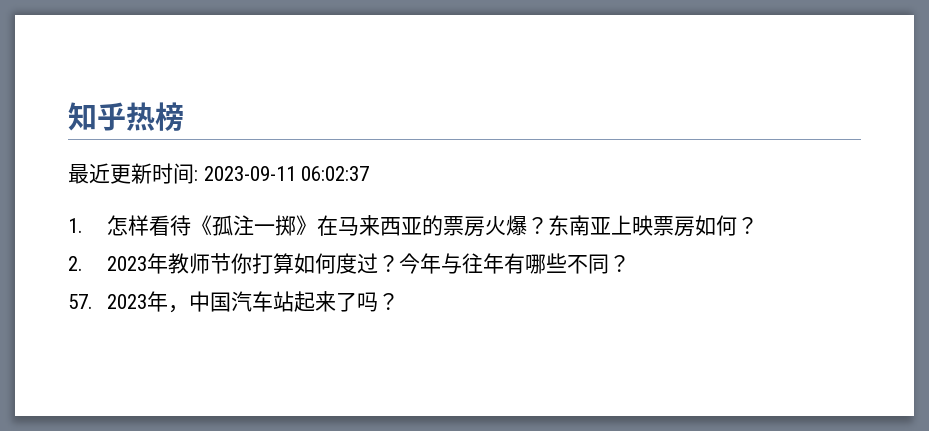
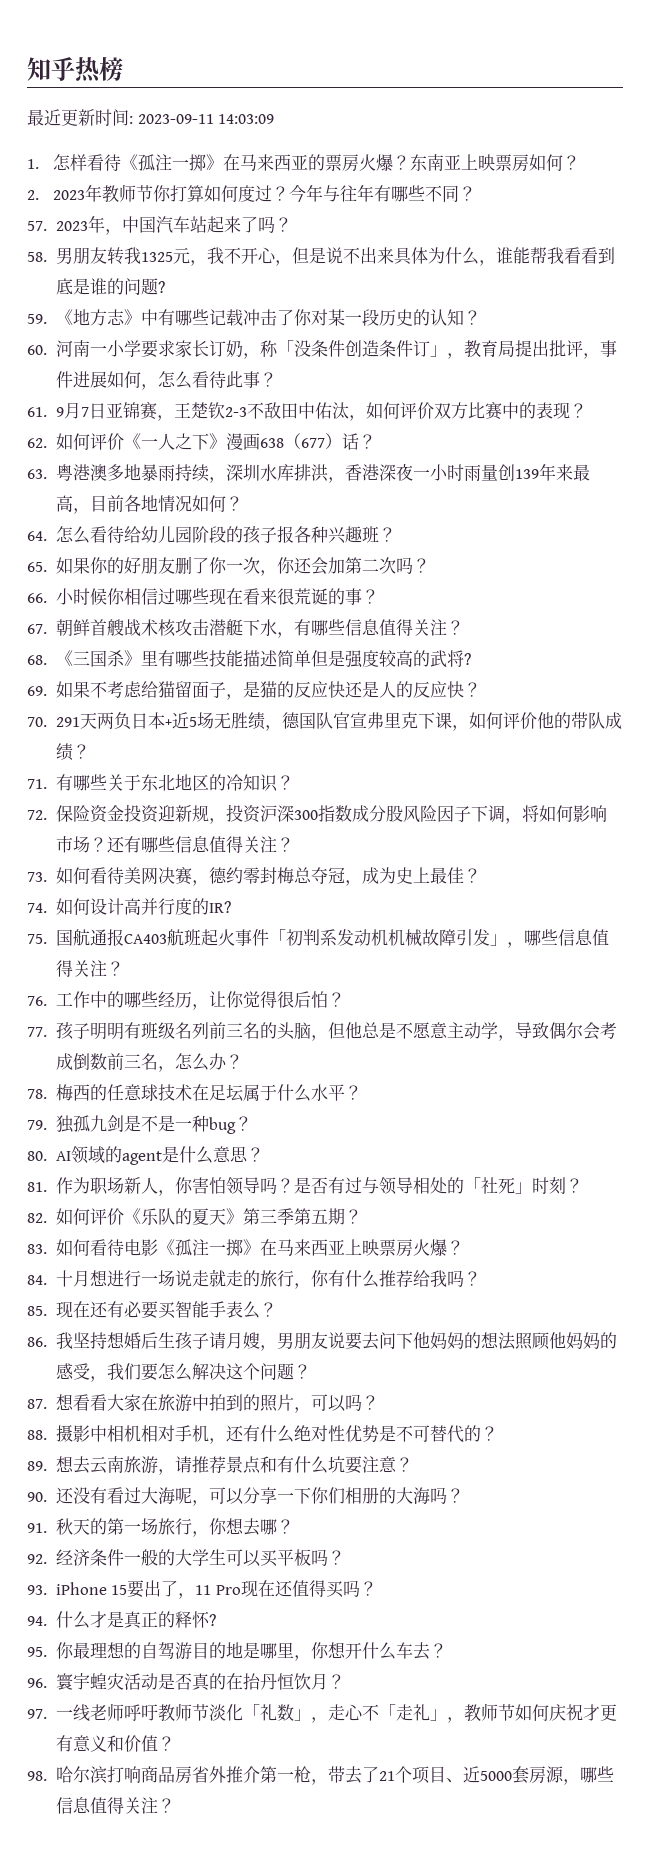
[301,166,370,181] 06:02:37 -> [218,114,275,124] 14:03:09
(400, 301) none -> [27,247,615,266] [55,278,165,295] [27,309,481,326] [27,340,617,359] [55,371,277,390] [27,402,587,421] [27,433,376,450] [27,463,590,483] [55,495,243,514] [27,526,396,544] [27,556,430,576] [27,588,379,605] [27,619,464,638] [27,650,471,668] [27,681,481,700] [27,712,622,731] [55,743,90,761] [27,774,294,792] [27,804,607,824] [55,836,294,853] [27,867,481,886] [27,898,231,915] [27,929,609,948] [55,960,124,977] [27,991,345,1010] [27,1022,617,1041] [55,1053,243,1072] [27,1084,362,1102] [27,1115,252,1134] [27,1146,264,1165] [27,1177,583,1196] [27,1208,362,1225] [27,1239,464,1257] [27,1269,481,1289] [27,1301,277,1319] [27,1332,617,1351] [55,1363,311,1382] [27,1394,379,1413] [27,1425,498,1444] [27,1456,413,1475] [27,1487,464,1506] [27,1518,294,1537] [27,1549,345,1567] [27,1580,377,1599] [27,1611,216,1629] [27,1642,447,1661] [27,1673,345,1691] [27,1703,617,1723] [55,1735,175,1752] [27,1766,614,1785] [55,1797,175,1814] // 58.男朋友转我1325元，我不开心，但是说不出来具体为什么，谁能帮我看看到底是谁的问题? // 59.《地方志》中有哪些记载冲击了你对某一段历史的认知？ // 60.河南一小学要求家长订奶，称「没条件创造条件订」，教育局提出批评，事件进展如何，怎么看待此事？ // 61. 9月7日亚锦赛，王楚钦2-3不敌田中佑汰，如何评价双方比赛中的表现？ // 62.如何评价《一人之下》漫画638（677）话？ // 63.粤港澳多地暴雨持续，深圳水库排洪，香港深夜一小时雨量创139年来最高，目前各地情况如何？ // 64.怎么看待给幼儿园阶段的孩子报各种兴趣班？ // 65.如果你的好朋友删了你一次，你还会加第二次吗？ // 66.小时候你相信过哪些现在看来很荒诞的事？ // 67.朝鲜首艘战术核攻击潜艇下水，有哪些信息值得关注？ // 68.《三国杀》里有哪些技能描述简单但是强度较高的武将? // 69.如果不考虑给猫留面子，是猫的反应快还是人的反应快？ // 70. 291天两负日本+近5场无胜绩，德国队官宣弗里克下课，如何评价他的带队成绩？ // 71.有哪些关于东北地区的冷知识？ // 72.保险资金投资迎新规，投资沪深300指数成分股风险因子下调，将如何影响市场？还有哪些信息值得关注？ // 73.如何看待美网决赛，德约零封梅总夺冠，成为史上最佳？ // 74.如何设计高并行度的IR? // 75.国航通报CA403航班起火事件「初判系发动机机械故障引发」，哪些信息值得关注？ // 76.工作中的哪些经历，让你觉得很后怕？ // 77.孩子明明有班级名列前三名的头脑，但他总是不愿意主动学，导致偶尔会考成倒数前三名，怎么办？ // 78.梅西的任意球技术在足坛属于什么水平？ // 79.独孤九剑是不是一种bug？ // 80. AI领域的agent是什么意思？ // 81.作为职场新人，你害怕领导吗？是否有过与领导相处的「社死」时刻？ // 82.如何评价《乐队的夏天》第三季第五期？ // 83.如何看待电影《孤注一掷》在马来西亚上映票房火爆？ // 84.十月想进行一场说走就走的旅行，你有什么推荐给我吗？ // 85.现在还有必要买智能手表么？ // 86.我坚持想婚后生孩子请月嫂，男朋友说要去问下他妈妈的想法照顾他妈妈的感受，我们要怎么解决这个问题？ // 87.想看看大家在旅游中拍到的照片，可以吗？ // 88.摄影中相机相对手机，还有什么绝对性优势是不可替代的？ // 89.想去云南旅游，请推荐景点和有什么坑要注意？ // 90.还没有看过大海呢，可以分享一下你们相册的大海吗？ // 91.秋天的第一场旅行，你想去哪？ // 92.经济条件一般的大学生可以买平板吗？ // 93. iPhone 15要出了，11 Pro现在还值得买吗？ // 94.什么才是真正的释怀? // 95.你最理想的自驾游目的地是哪里，你想开什么车去？ // 96.寰宇蝗灾活动是否真的在抬丹恒饮月？ // 97.一线老师呼吁教师节淡化「礼数」，走心不「走礼」，教师节如何庆祝才更有意义和价值？ // 98.哈尔滨打响商品房省外推介第一枪，带去了21个项目、近5000套房源，哪些信息值得关注？

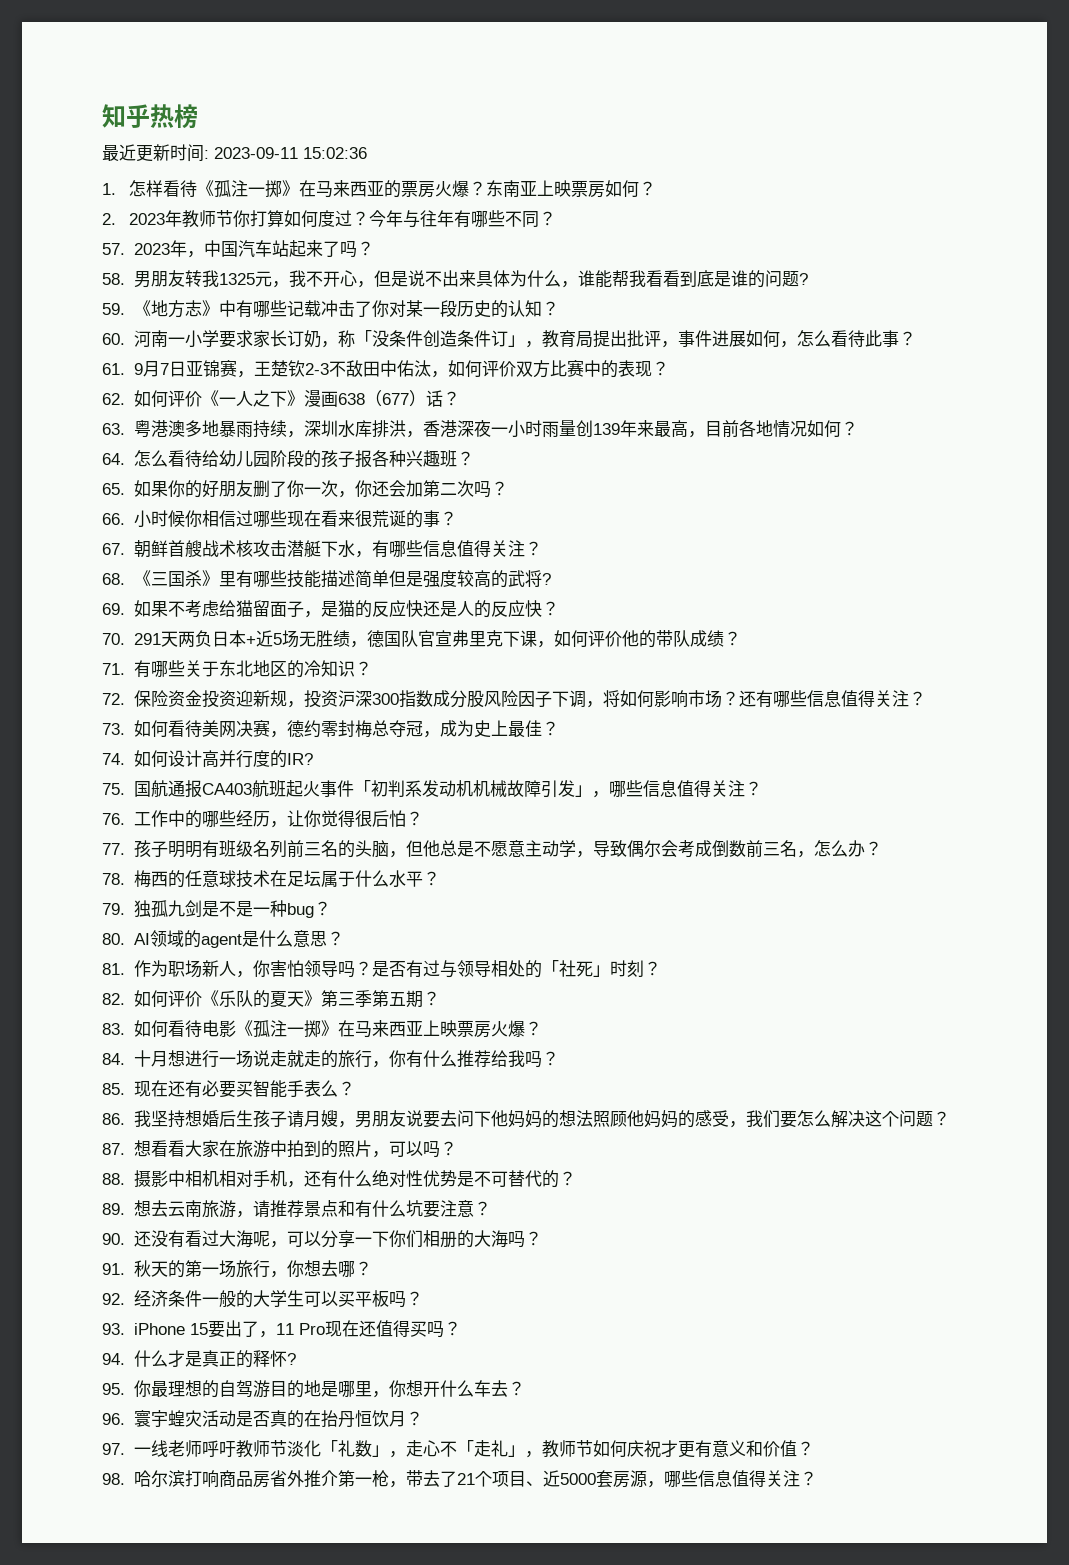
[218,114,275,124] 14:03:09 -> [303,147,367,159] 15:02:36

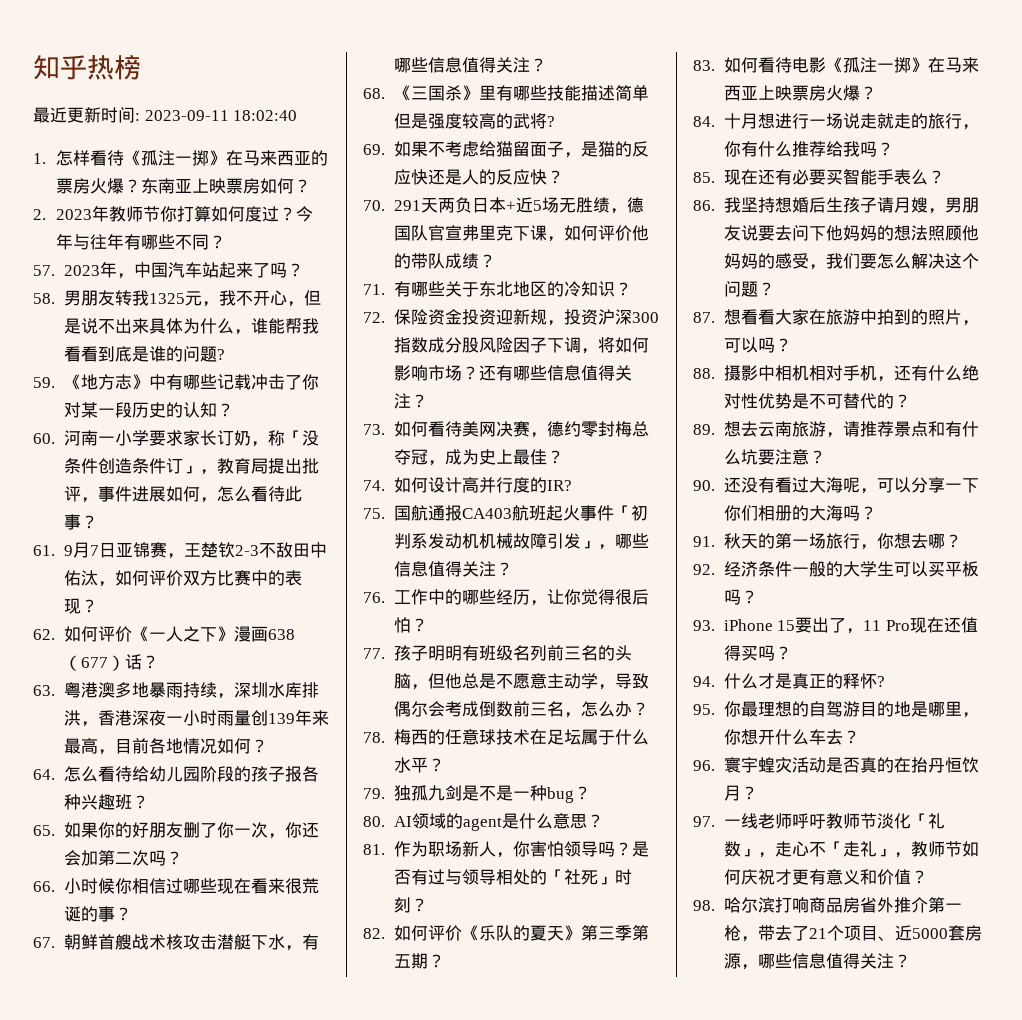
[303,147,367,159] 15:02:36 -> [233,110,298,121] 18:02:40

